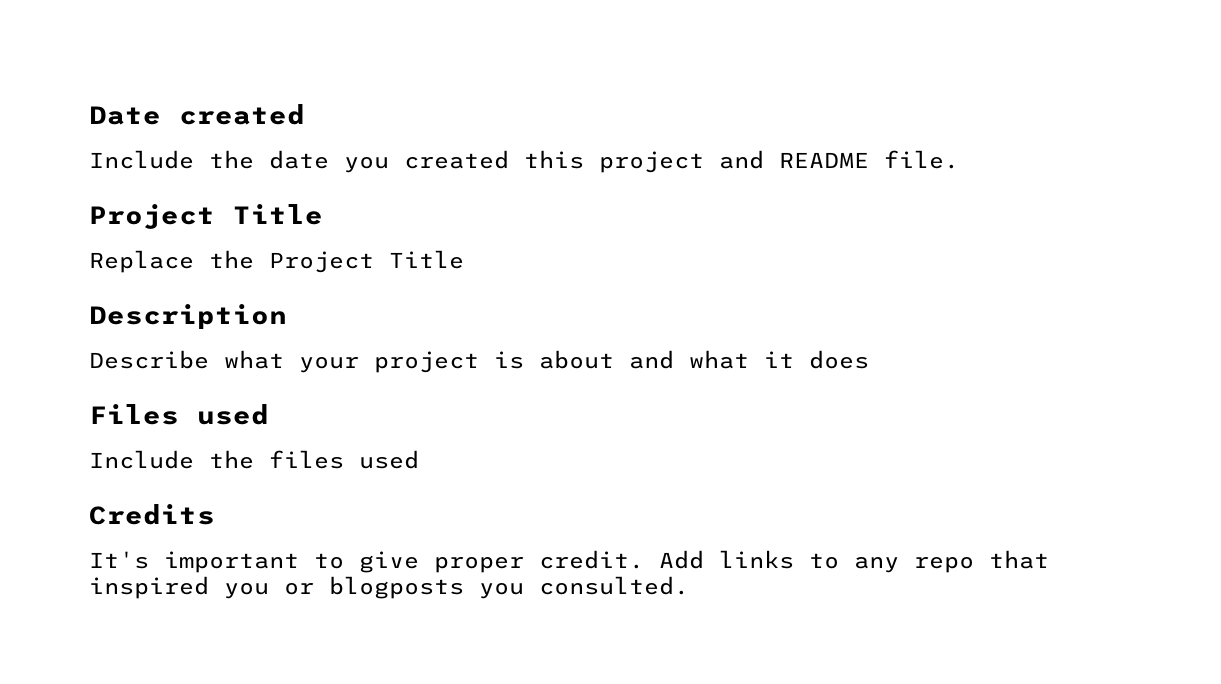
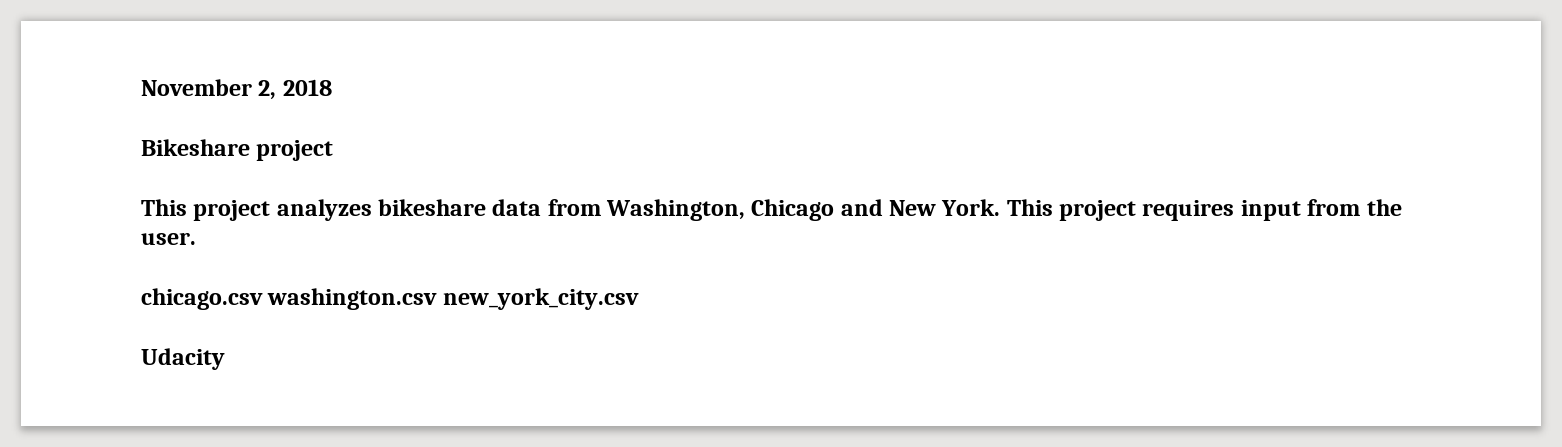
[89,104,305,125] [89,150,959,173] [89,204,323,229] [89,250,464,273] [89,304,287,329] [89,350,869,373] [89,404,269,425] [89,450,419,469] [89,504,215,525] [89,550,1049,573] [89,576,689,599] Date created // Include the date you created this project and README file. // Project Title // Replace the Project Title // Description // Describe what your project is about and what it does // Files used // Include the files used // Credits // It's important to give proper credit. Add links to any repo that inspired you or blogposts you consulted. -> [141,79,332,100] [141,139,334,161] [141,199,1402,221] [141,232,196,245] [141,288,639,310] [141,348,225,370] November 2, 2018 // Bikeshare project // This project analyzes bikeshare data from Washington, Chicago and New York. This project requires input from the user. // chicago.csv washington.csv new_york_city.csv // Udacity

